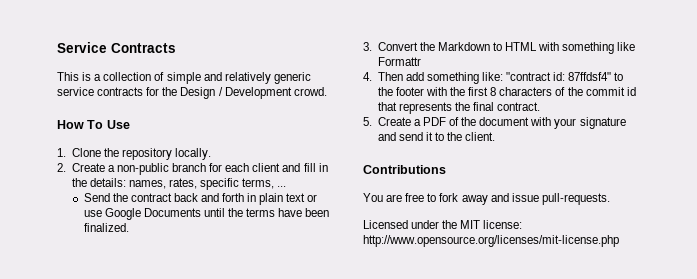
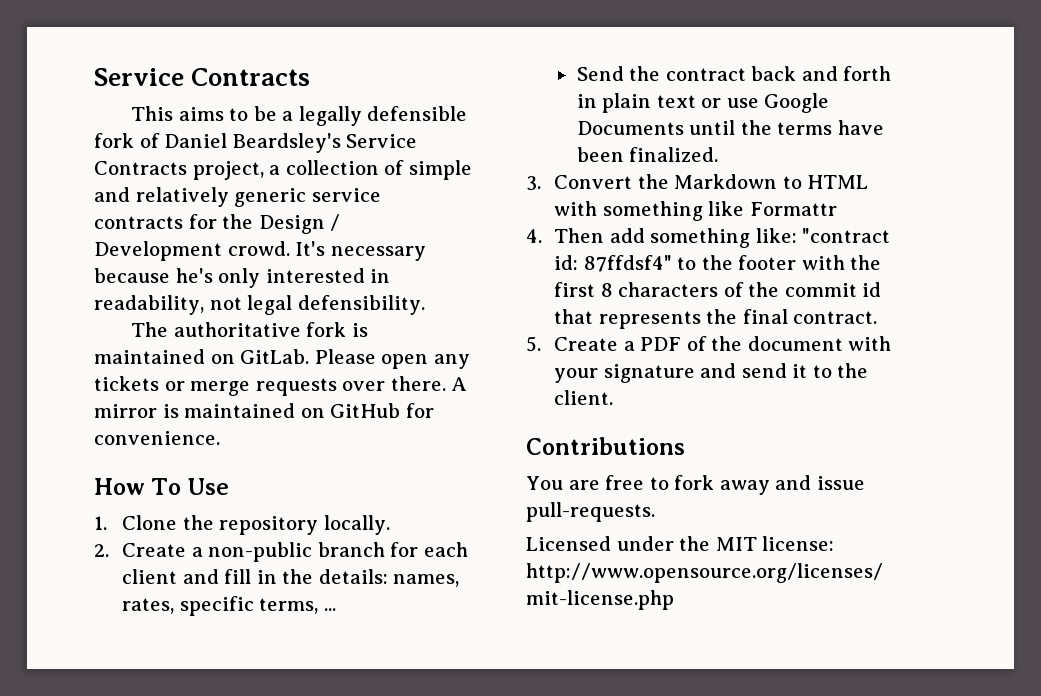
[82,72,92,81] is -> [178,106,468,126] [94,133,418,153] [94,161,264,180] aims to be a legally defensible fork of Daniel Beardsley's Service Contracts project,
(327, 91) none -> [295,241,426,261] [94,268,391,288] [94,295,425,315] [131,322,368,337] [94,349,470,369] [94,376,468,396] [94,403,434,418] [94,431,220,445] It's necessary because he's only interested in readability, not legal defensibility. // The authoritative fork is maintained on GitLab. Please open any tickets or merge requests over there. A mirror is maintained on GitHub for convenience.

